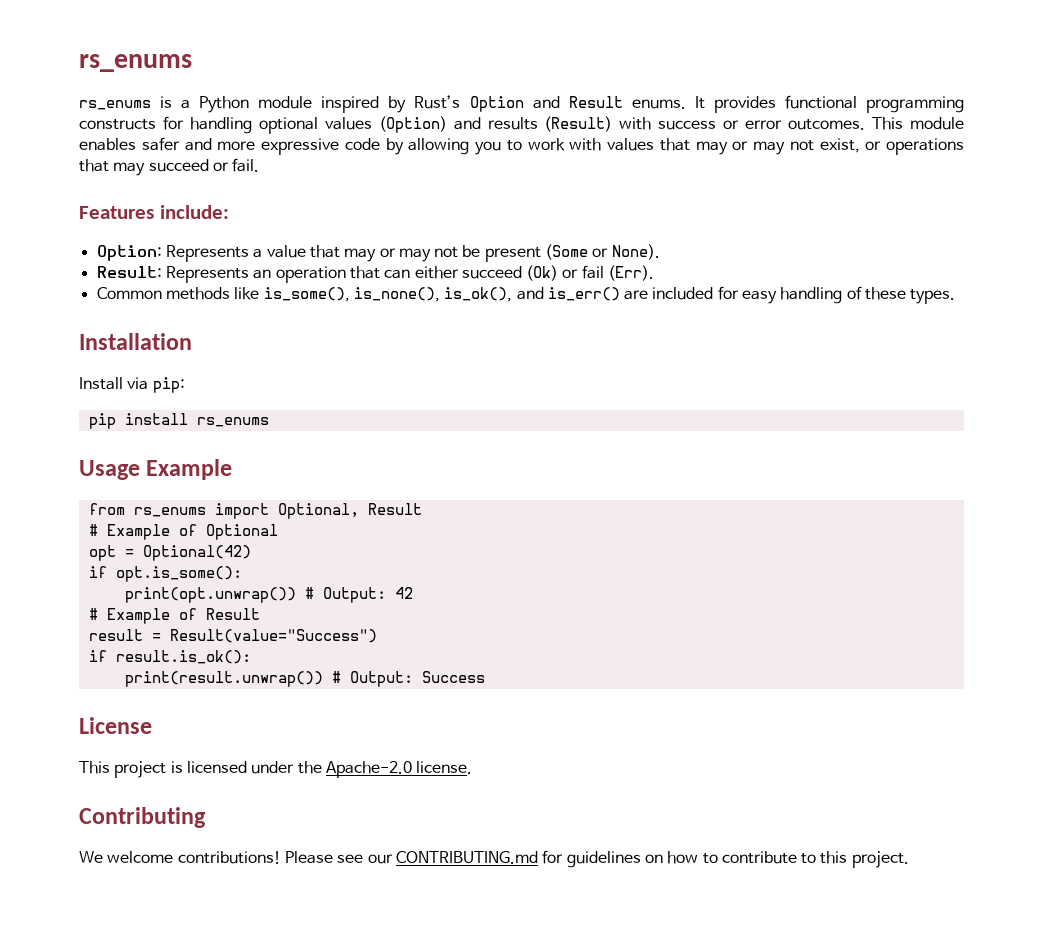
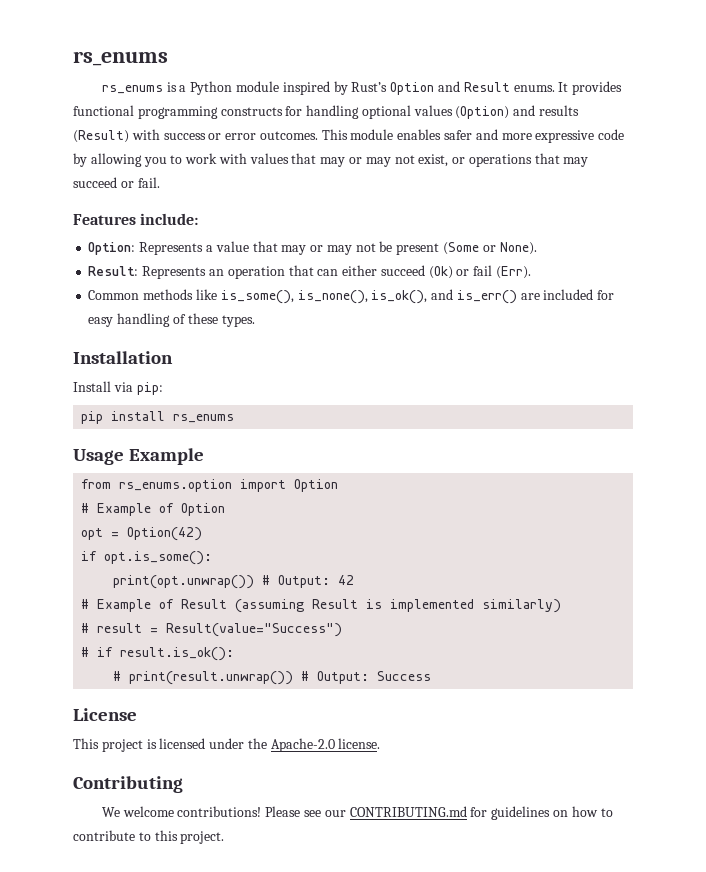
[133,503,422,519] [88,524,278,540] rs_enums import Optional, Result // # Example of Optional -> [119,479,339,492] [81,503,226,516] rs_enums.option import Option // # Example of Option
[142,545,251,561] Optional(42) -> [127,527,203,541] Option(42)
(260, 614) // -> [235,599,562,613] [81,623,90,633] (assuming Result is implemented similarly) // #
(377, 636) none -> [81,647,90,657] #
(251, 657) none -> [113,671,122,681] #

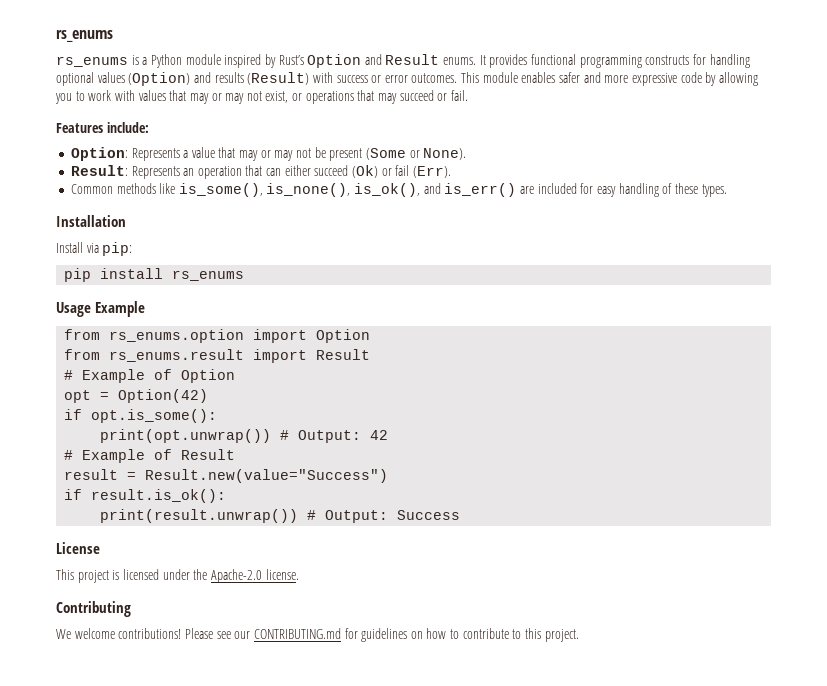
(339, 485) none -> [64,349,371,363] // from rs_enums.result import Result
[235,599,562,613] [81,623,343,637] [81,647,90,657] (assuming Result is implemented similarly) // # result = Result(value="Success") // # -> [64,469,389,483] // result = Result.new(value="Success") //
[113,671,122,681] # -> (227, 496) none

